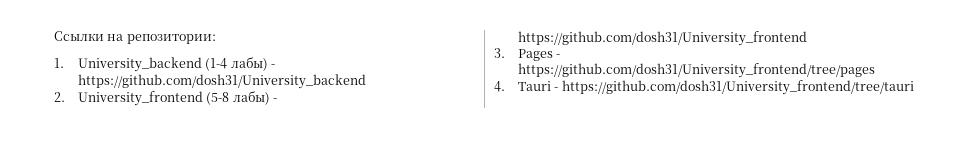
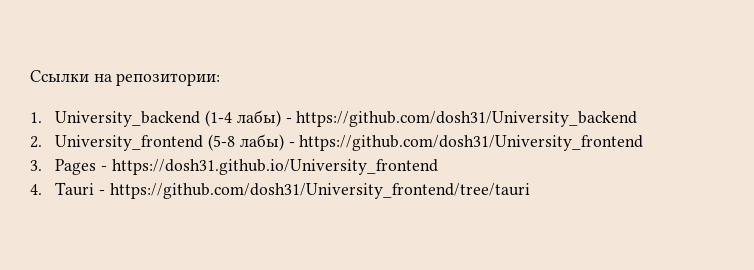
[517,63,875,78] https://github.com/dosh31/University_frontend/tree/pages -> [111,159,438,175] https://dosh31.github.io/University_frontend

